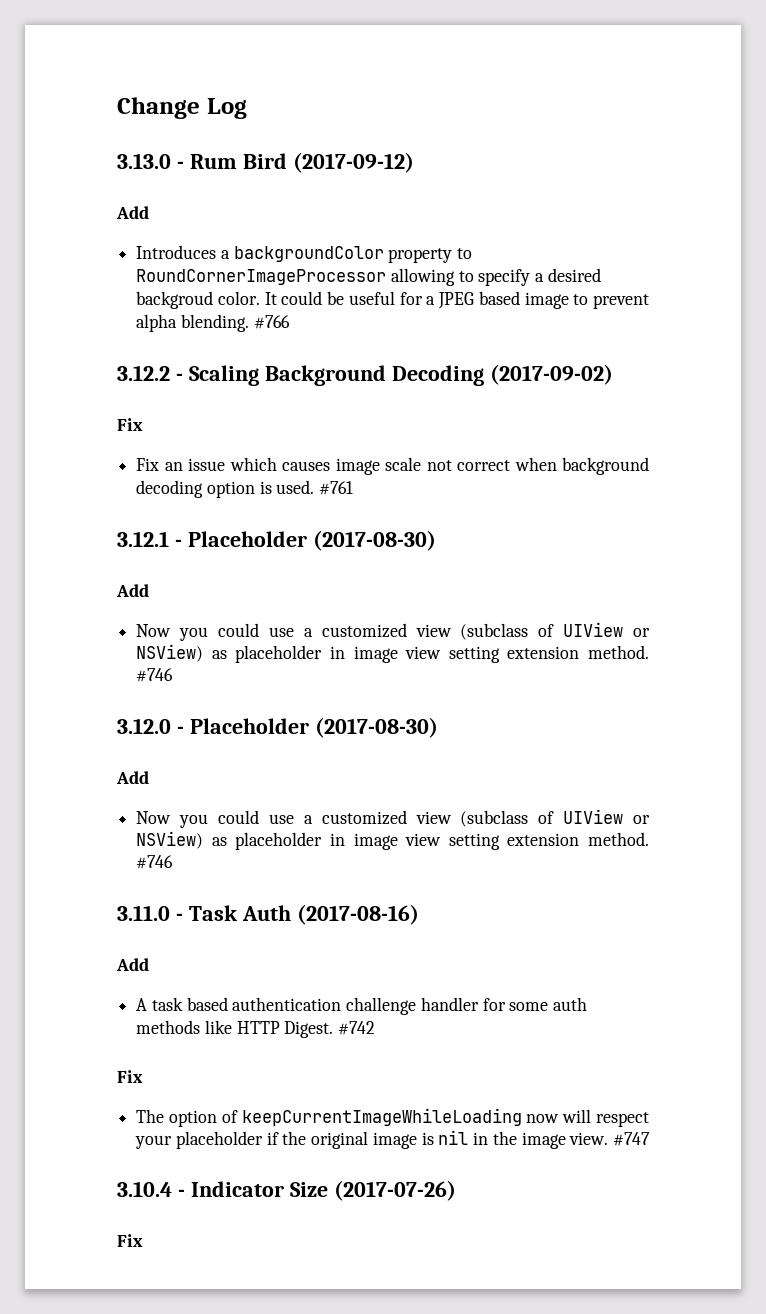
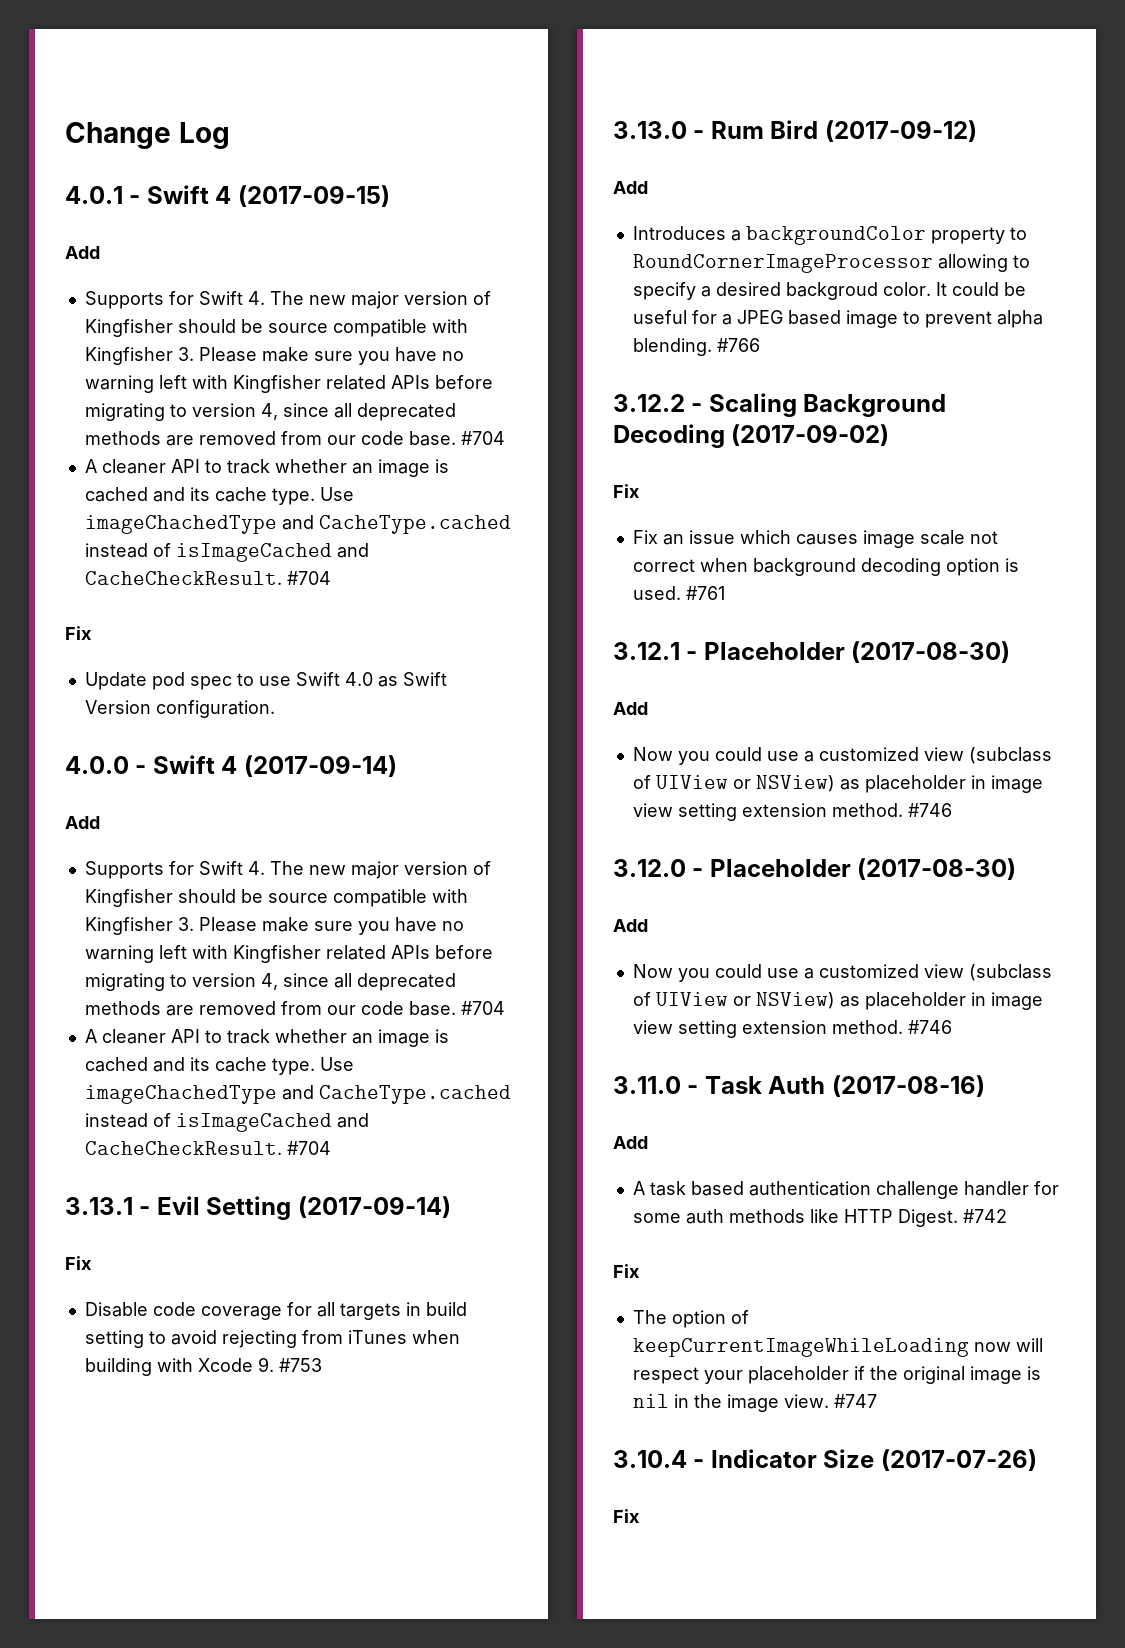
(247, 108) none -> [65,185,390,207] [65,246,100,259] [84,291,491,309] [84,319,468,337] [84,347,464,365] [84,375,493,393] [84,403,456,421] [84,431,505,446] [84,459,449,477] [84,487,354,505] [84,515,511,534] [84,543,369,562] [84,571,331,585] [65,626,92,640] [84,672,447,690] [84,700,275,718] [65,755,397,777] [65,816,100,829] [84,861,491,879] [84,889,468,907] [84,917,464,935] [84,945,493,963] [84,973,456,991] [84,1001,505,1016] [84,1029,449,1047] [84,1057,354,1075] [84,1085,511,1104] [84,1113,369,1132] [84,1141,331,1155] [65,1196,451,1220] [65,1256,92,1270] [84,1302,467,1320] [84,1330,460,1348] [84,1357,322,1376] // 4.0.1 - Swift 4 (2017-09-15) // Add // Supports for Swift 4. The new major version of Kingfisher should be source compatible with Kingfisher 3. Please make sure you have no warning left with Kingfisher related APIs before migrating to version 4, since all deprecated methods are removed from our code base. #704 // A cleaner API to track whether an image is cached and its cache type. Use imageChachedType and CacheType.cached instead of isImageCached and CacheCheckResult. #704 // Fix // Update pod spec to use Swift 4.0 as Swift Version configuration. // 4.0.0 - Swift 4 (2017-09-14) // Add // Supports for Swift 4. The new major version of Kingfisher should be source compatible with Kingfisher 3. Please make sure you have no warning left with Kingfisher related APIs before migrating to version 4, since all deprecated methods are removed from our code base. #704 // A cleaner API to track whether an image is cached and its cache type. Use imageChachedType and CacheType.cached instead of isImageCached and CacheCheckResult. #704 // 3.13.1 - Evil Setting (2017-09-14) // Fix // Disable code coverage for all targets in build setting to avoid rejecting from iTunes when building with Xcode 9. #753

